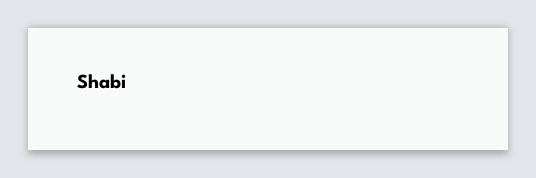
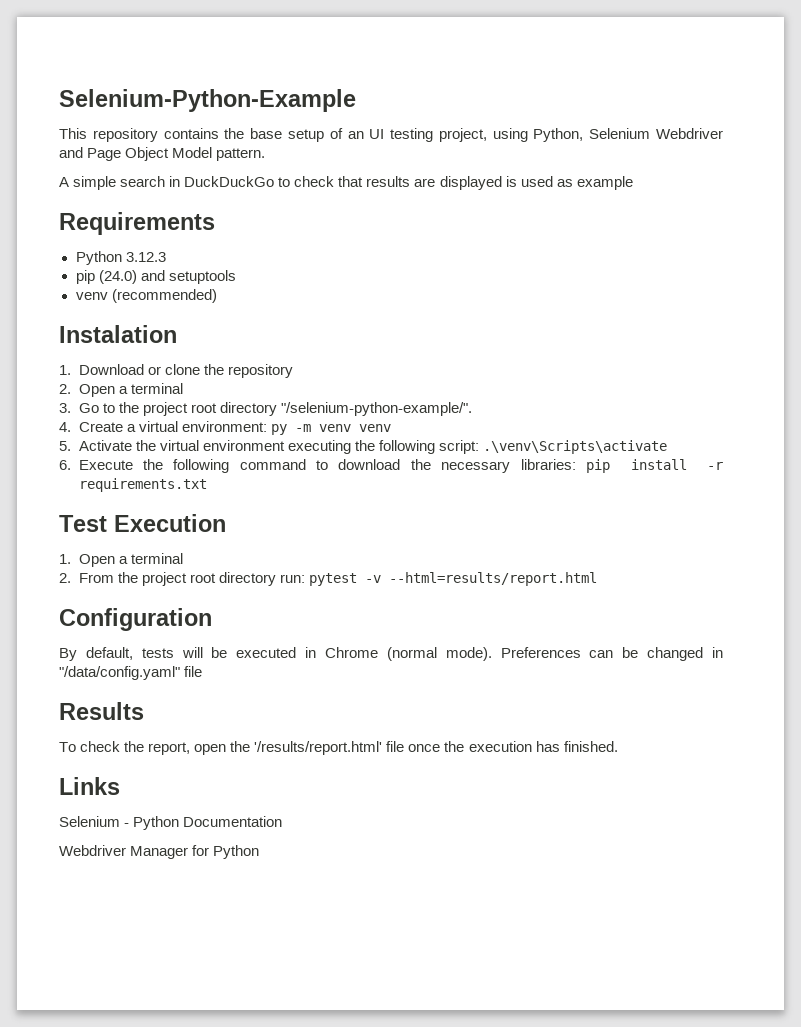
[77,74,126,89] Shabi -> [59,89,356,112] [59,128,723,142] [59,147,266,161] [59,176,633,190] [59,212,215,235] [75,251,166,265] [75,270,236,284] [75,289,217,303] [59,325,177,343] [59,364,293,378] [59,383,183,397] [59,402,472,416] [59,421,391,435] [59,440,667,454] [59,459,723,473] [78,478,207,492] [59,514,226,532] [59,553,183,567] [59,572,597,586] [59,608,212,631] [59,647,724,661] [59,666,203,680] [59,702,144,720] [59,741,618,755] [59,777,120,795] [59,816,283,830] [59,845,260,859] Selenium-Python-Example // This repository contains the base setup of an UI testing project, using Python, Selenium Webdriver and Page Object Model pattern. // A simple search in DuckDuckGo to check that results are displayed is used as example // Requirements // Python 3.12.3 // pip (24.0) and setuptools // venv (recommended) // Instalation // 1. Download or clone the repository // 2. Open a terminal // 3. Go to the project root directory "/selenium-python-example/". // 4. Create a virtual environment: py -m venv venv // 5. Activate the virtual environment executing the following script: .\venv\Scripts\activate // 6. Execute the following command to download the necessary libraries: pip install -r requirements.txt // Test Execution // 1. Open a terminal // 2. From the project root directory run: pytest -v --html=results/report.html // Configuration // By default, tests will be executed in Chrome (normal mode). Preferences can be changed in "/data/config.yaml" file // Results // To check the report, open the '/results/report.html' file once the execution has finished. // Links // Selenium - Python Documentation // Webdriver Manager for Python

